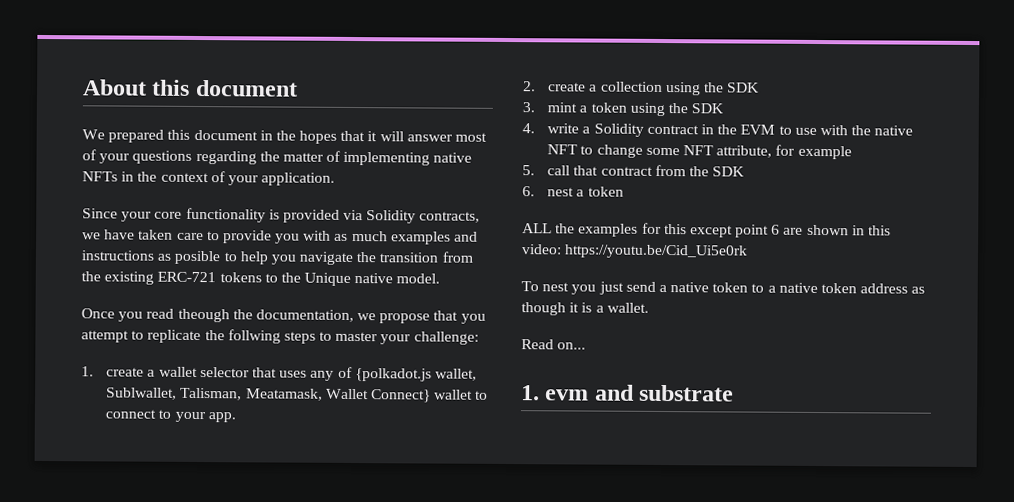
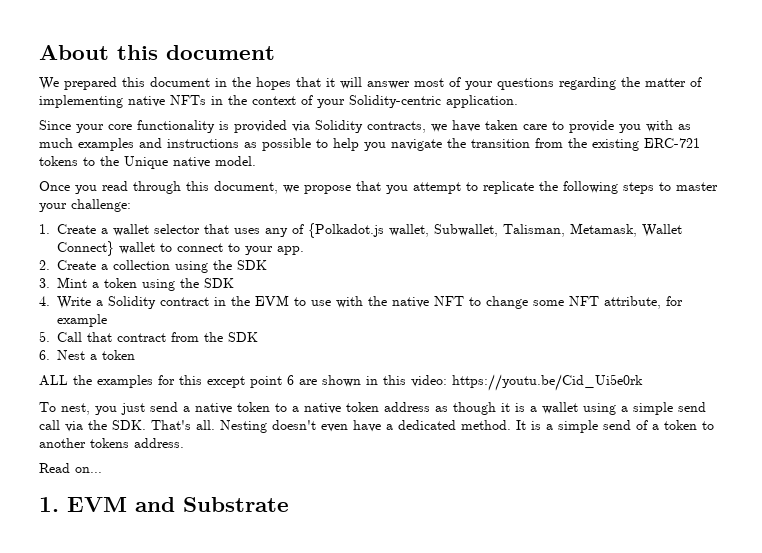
(259, 180) none -> [349,95,441,108] Solidity-centric
[174,250,221,265] posible -> [262,138,311,151] possible
[177,308,354,323] theough the documentation, -> [133,181,278,194] through this document,
[227,329,281,344] follwing -> [563,181,618,194] following
[106,367,145,377] create -> [57,224,96,234] Create
[354,368,477,382] [106,387,323,401] {polkadot.js wallet, Sublwallet, Talisman, Meatamask, -> [308,223,637,238] {Polkadot.js wallet, Subwallet, Talisman, Metamask,
[548,82,587,92] create -> [57,260,96,270] Create
[547,102,578,113] mint -> [57,277,87,288] Mint
[547,123,580,134] write -> [57,296,91,309] Write
[547,165,571,176] call -> [57,332,82,342] Call
[547,187,575,197] nest -> [57,350,85,360] Nest
[542,282,570,292] nest -> [61,403,90,415] nest,
[606,302,649,313] wallet. -> [542,402,706,415] [39,420,714,433] [39,438,184,448] wallet using a simple send call via the SDK. That's all. Nesting doesn't even have a dedicated method. It is a simple send of a token to another tokens address.
[545,384,735,402] evm and substrate -> [67,497,289,512] EVM and Substrate

